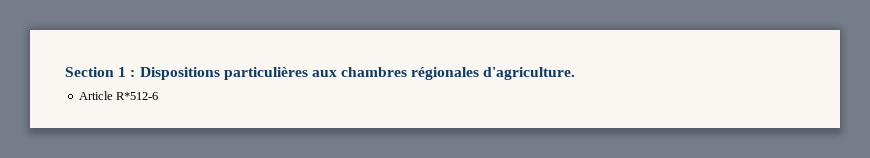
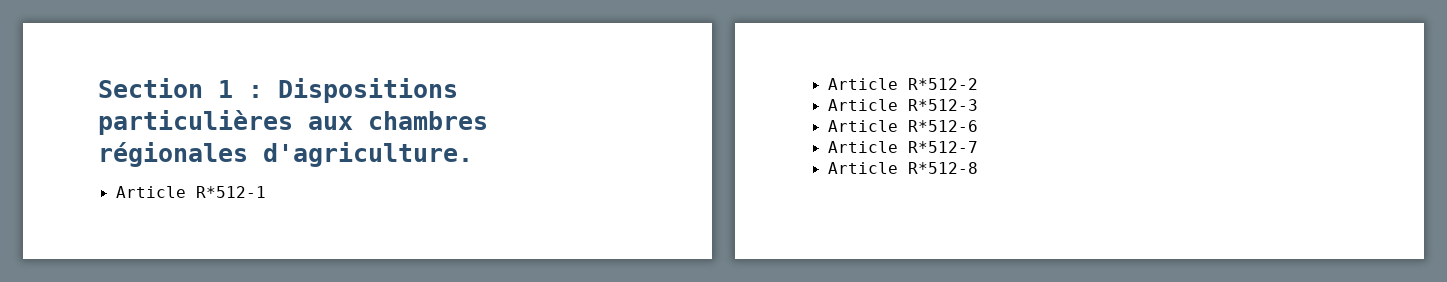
[116,92,159,100] R*512-6 -> [195,186,266,198] [827,78,978,90] [827,99,978,111] [827,120,978,132] [827,141,978,153] [827,162,978,174] R*512-1 // Article R*512-2 // Article R*512-3 // Article R*512-6 // Article R*512-7 // Article R*512-8

